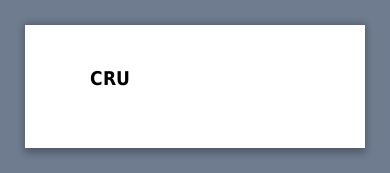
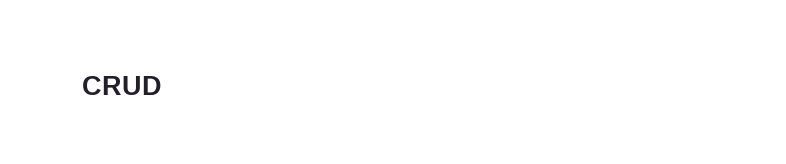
[90,70,130,86] CRU -> [82,76,162,95] CRUD

